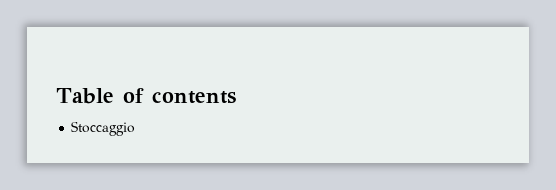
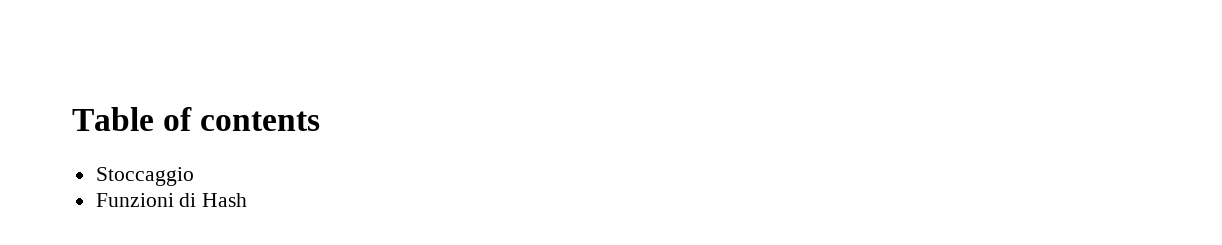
(136, 128) none -> [95,193,248,207] // Funzioni di Hash

